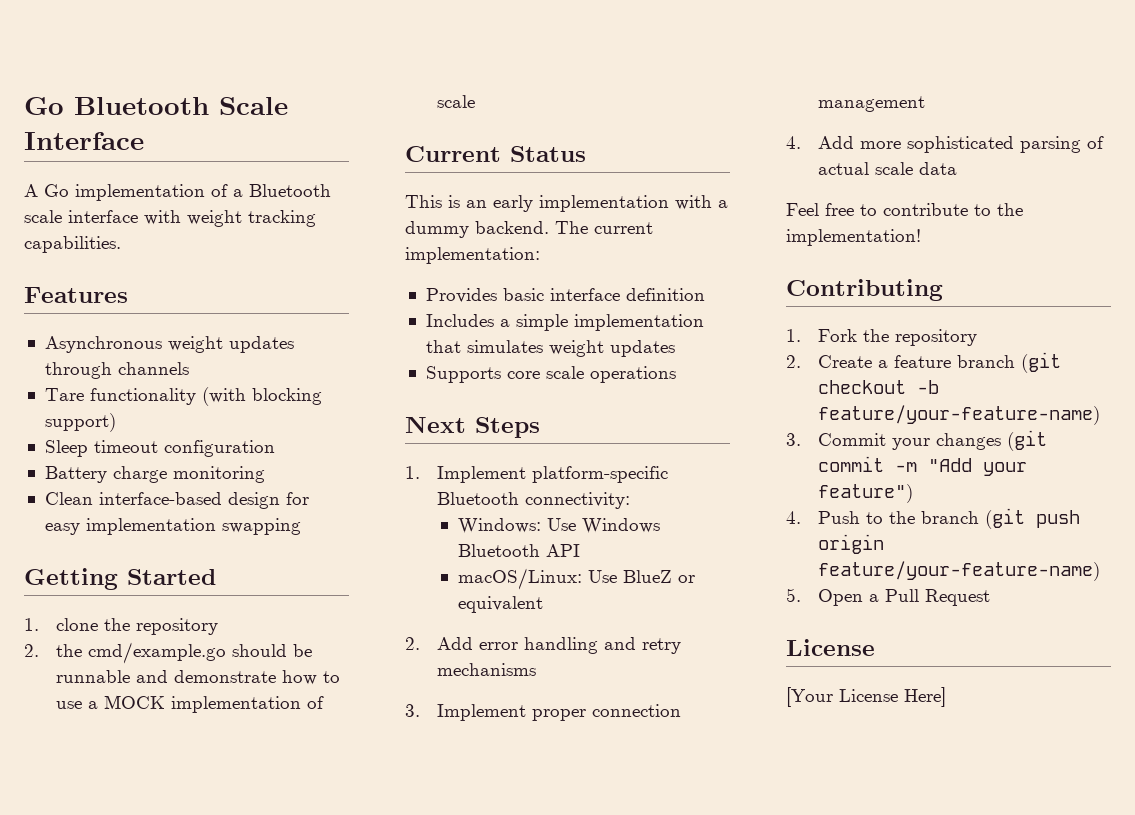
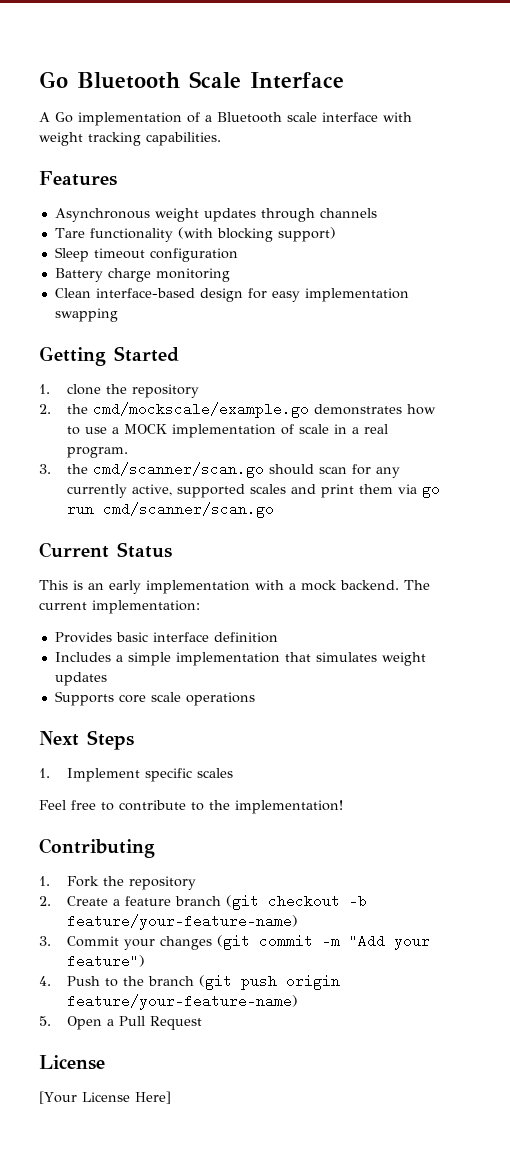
[88,642,313,664] [56,670,277,683] cmd/example.go should be runnable and demonstrate -> [92,402,402,418] cmd/mockscale/example.go demonstrates
(476, 101) none -> [333,424,388,434] [66,447,128,458] [39,462,400,478] [66,484,440,498] [66,502,274,518] in a real program. // 3. the cmd/scanner/scan.go should scan for any currently active, supported scales and print them via go run cmd/scanner/scan.go
[405,221,469,238] dummy -> [301,580,337,591] mock
[532,466,669,483] [437,492,631,509] [457,518,660,534] [457,544,580,557] [457,568,695,590] [457,596,543,613] [405,637,682,654] [437,663,537,676] [405,704,682,721] [818,96,926,112] [786,136,1105,153] [818,162,958,175] platform-specific Bluetooth connectivity: // Windows: Use Windows Bluetooth API // macOS/Linux: Use BlueZ or equivalent // 2. Add error handling and retry mechanisms // 3. Implement proper connection management // 4. Add more sophisticated parsing of actual scale data -> [144,768,233,782] specific scales

